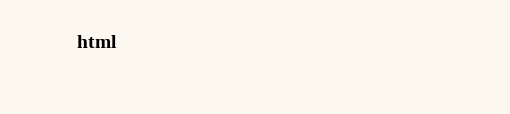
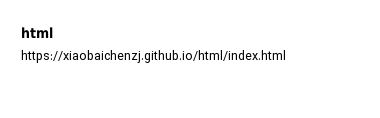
(117, 41) none -> [21,50,286,63] // https://xiaobaichenzj.github.io/html/index.html

